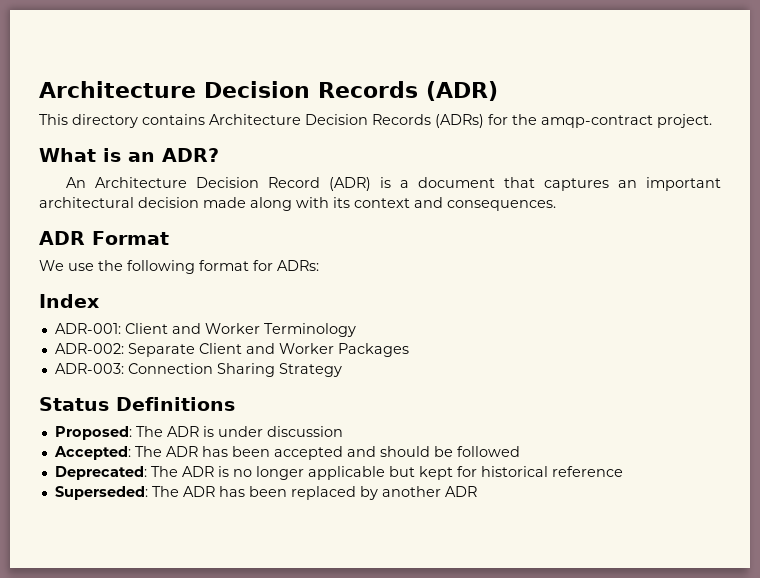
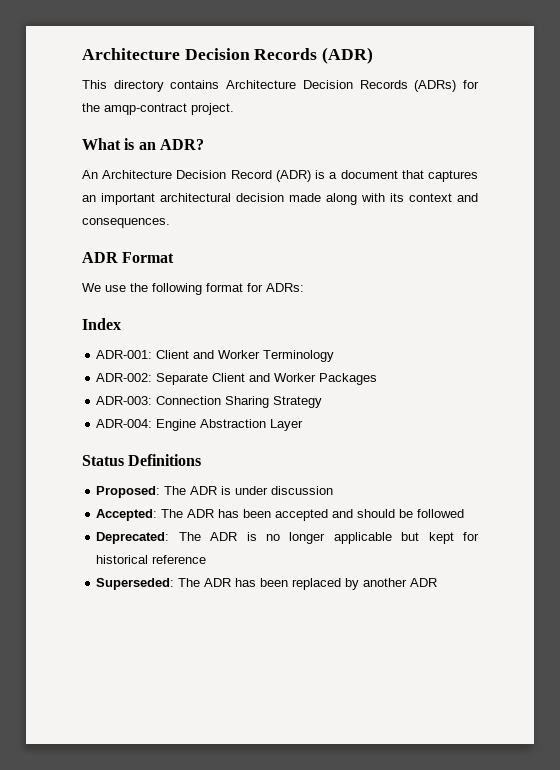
(342, 370) none -> [96,419,304,431] // ADR-004: Engine Abstraction Layer

